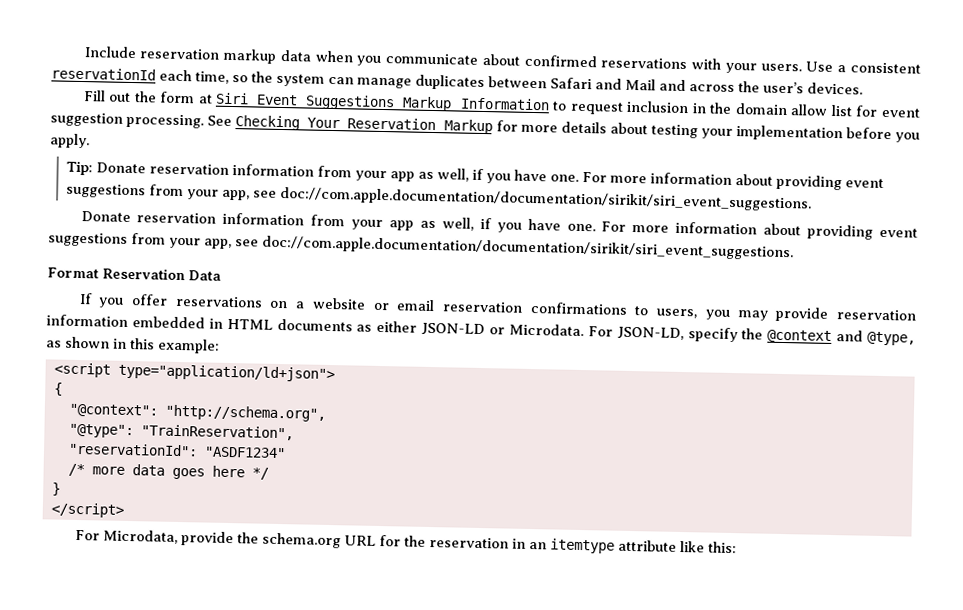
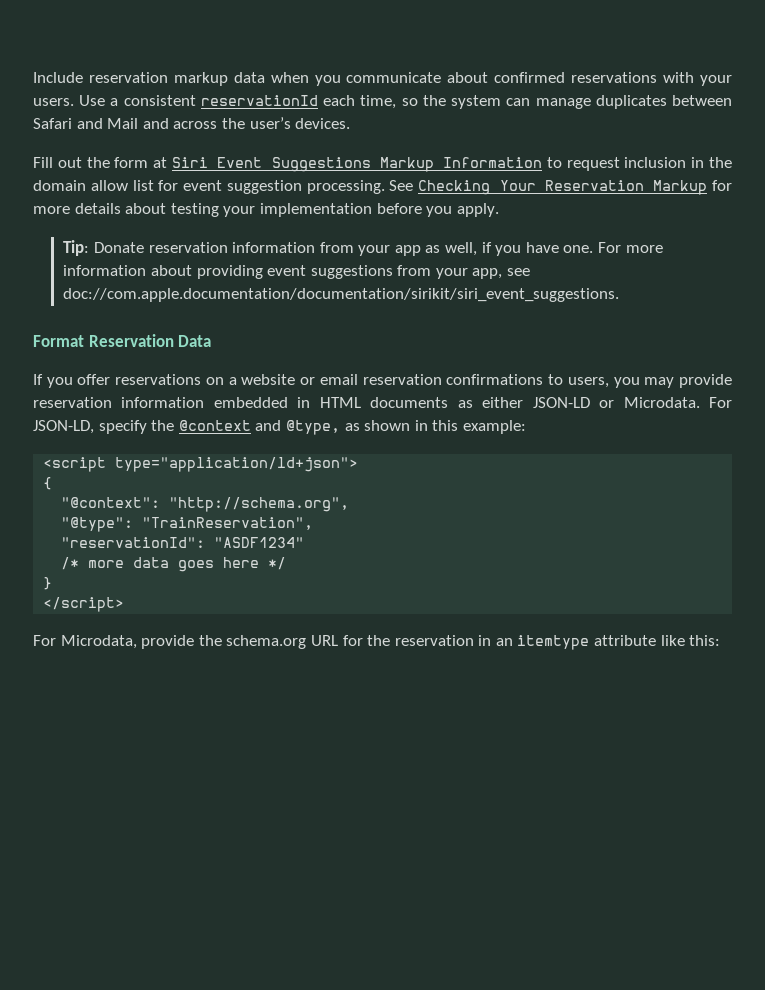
[80,211,918,240] [48,232,794,261] // Donate reservation information from your app as well, if you have one. For more information about providing event suggestions from your app, see doc://com.apple.documentation/documentation/sirikit/siri_event_suggestions. -> (620, 295) none

